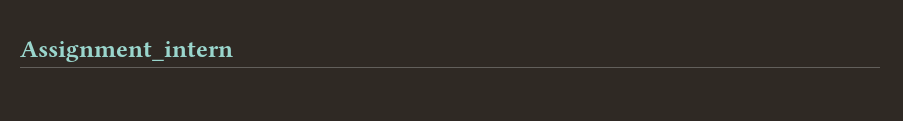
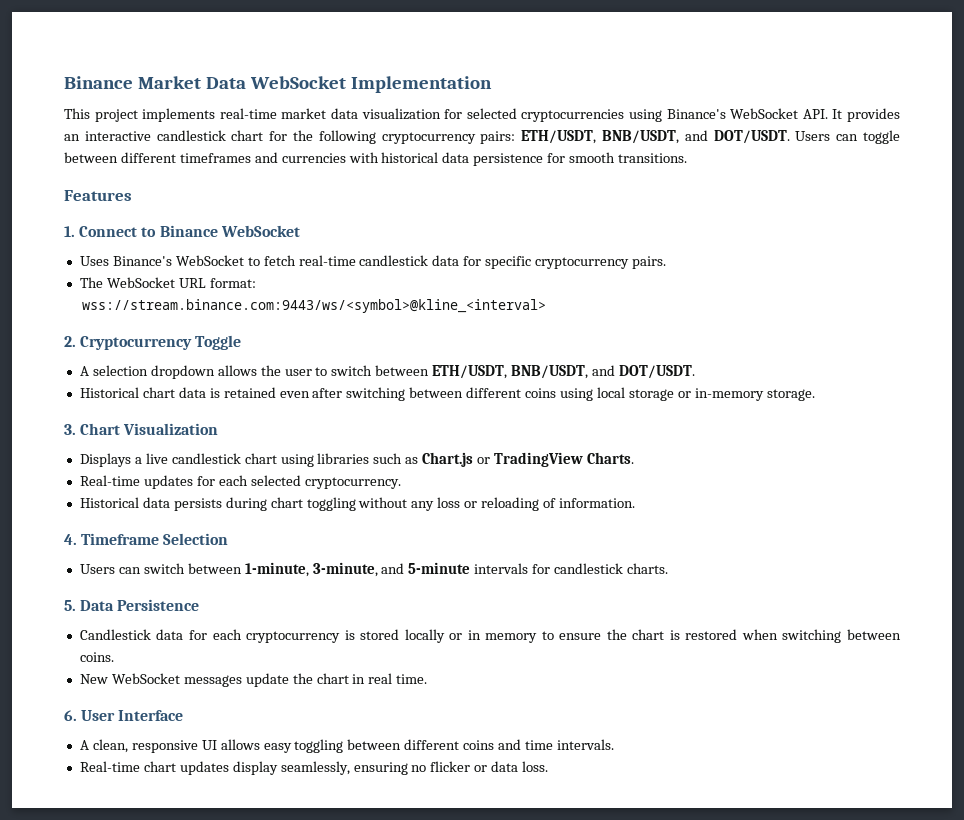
[20,41,233,62] Assignment_intern -> [64,76,492,93] [64,108,901,122] [64,130,900,144] [64,152,688,166] [64,190,132,201] [64,225,300,237] [79,255,667,269] [79,277,256,288] [81,299,546,313] [64,335,242,350] [79,365,695,379] [79,387,815,401] [64,423,219,435] [79,452,634,467] [79,475,401,489] [79,497,635,511] [64,533,229,545] [79,562,669,577] [64,599,200,611] [79,629,901,643] [79,652,114,662] [79,673,428,687] [64,710,184,721] [79,739,614,753] [79,761,549,775] Binance Market Data WebSocket Implementation // This project implements real-time market data visualization for selected cryptocurrencies using Binance's WebSocket API. It provides an interactive candlestick chart for the following cryptocurrency pairs: ETH/USDT, BNB/USDT, and DOT/USDT. Users can toggle between different timeframes and currencies with historical data persistence for smooth transitions. // Features // 1. Connect to Binance WebSocket // Uses Binance's WebSocket to fetch real-time candlestick data for specific cryptocurrency pairs. // The WebSocket URL format: // wss://stream.binance.com:9443/ws/<symbol>@kline_<interval> // 2. Cryptocurrency Toggle // A selection dropdown allows the user to switch between ETH/USDT, BNB/USDT, and DOT/USDT. // Historical chart data is retained even after switching between different coins using local storage or in-memory storage. // 3. Chart Visualization // Displays a live candlestick chart using libraries such as Chart.js or TradingView Charts. // Real-time updates for each selected cryptocurrency. // Historical data persists during chart toggling without any loss or reloading of information. // 4. Timeframe Selection // Users can switch between 1-minute, 3-minute, and 5-minute intervals for candlestick charts. // 5. Data Persistence // Candlestick data for each cryptocurrency is stored locally or in memory to ensure the chart is restored when switching between coins. // New WebSocket messages update the chart in real time. // 6. User Interface // A clean, responsive UI allows easy toggling between different coins and time intervals. // Real-time chart updates display seamlessly, ensuring no flicker or data loss.

